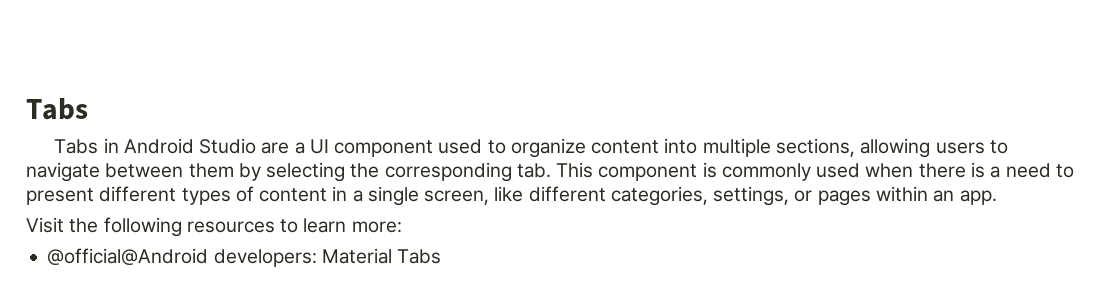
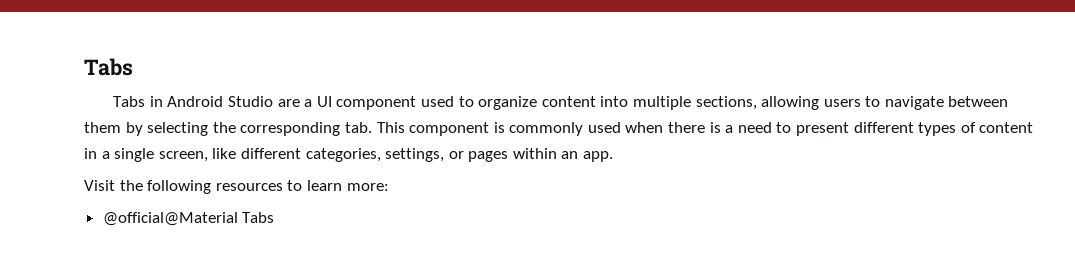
[47,248,392,267] @official@Android developers: Material -> [102,212,238,226] @official@Material

